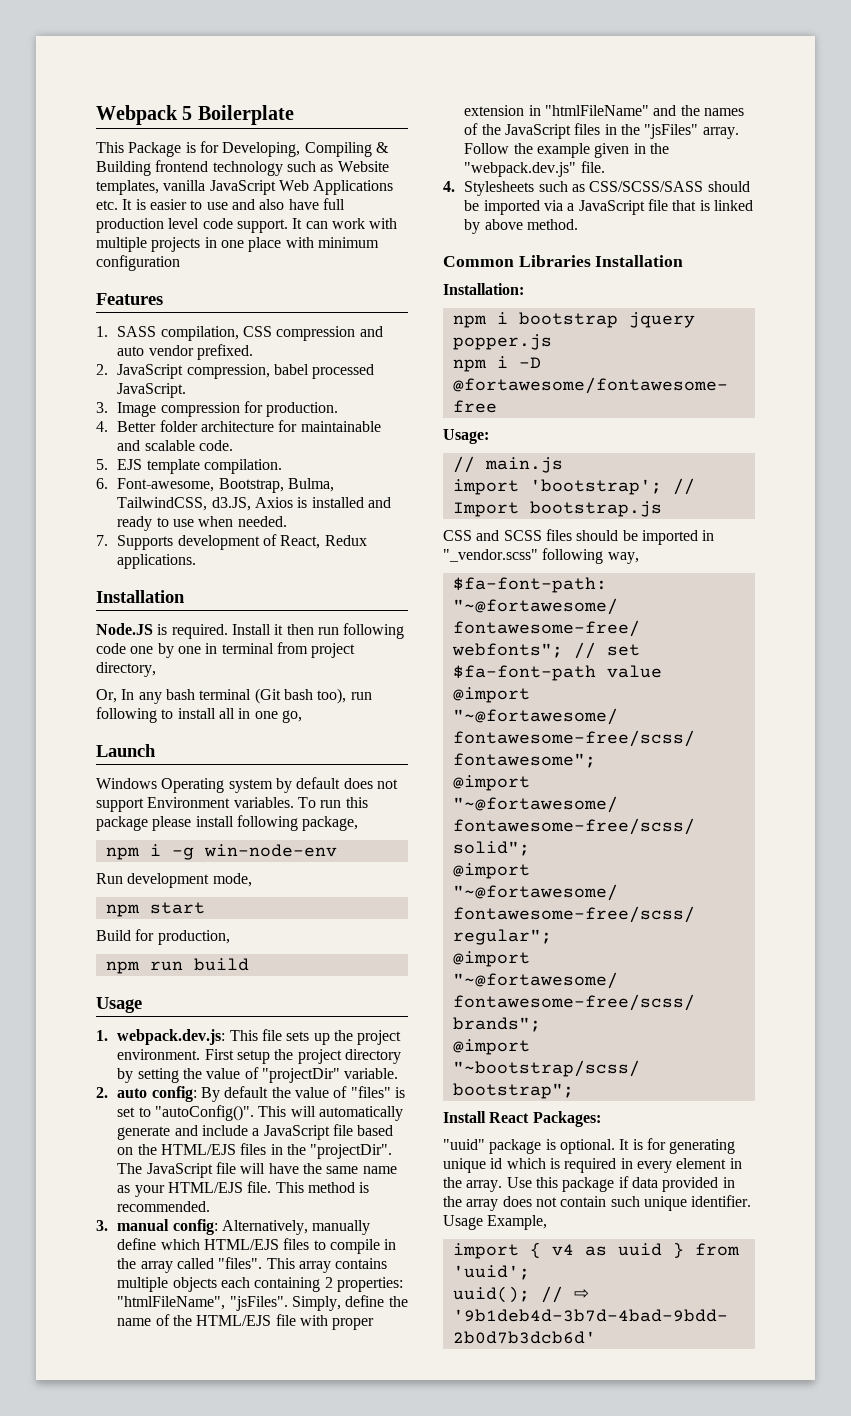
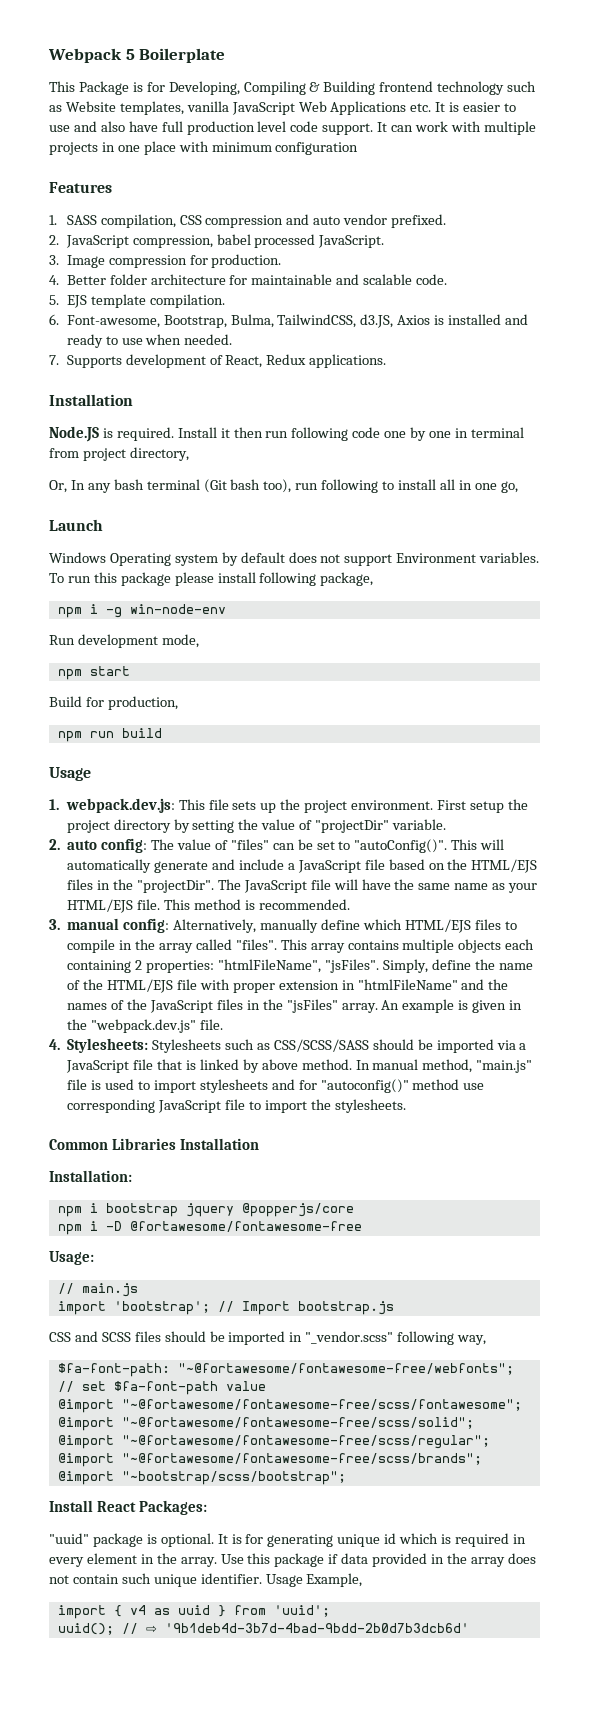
[201,1086,291,1102] By default the -> [151,839,175,850] The
[395,1087,406,1098] is -> [272,839,313,850] can be
[464,143,591,158] Follow the example -> [381,999,469,1013] An example is
(455, 186) none -> [67,1038,149,1053] Stylesheets:
(579, 224) none -> [355,1059,533,1073] [67,1079,485,1093] [67,1099,406,1113] In manual method, "main.js" file is used to import stylesheets and for "autoconfig()" method use corresponding JavaScript file to import the stylesheets.
[452,334,552,350] popper.js -> [241,1203,354,1217] @popperjs/core

